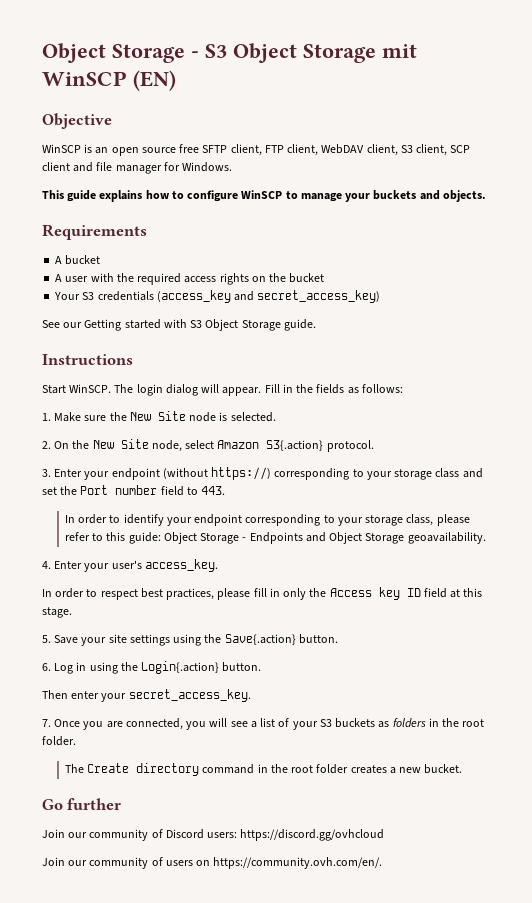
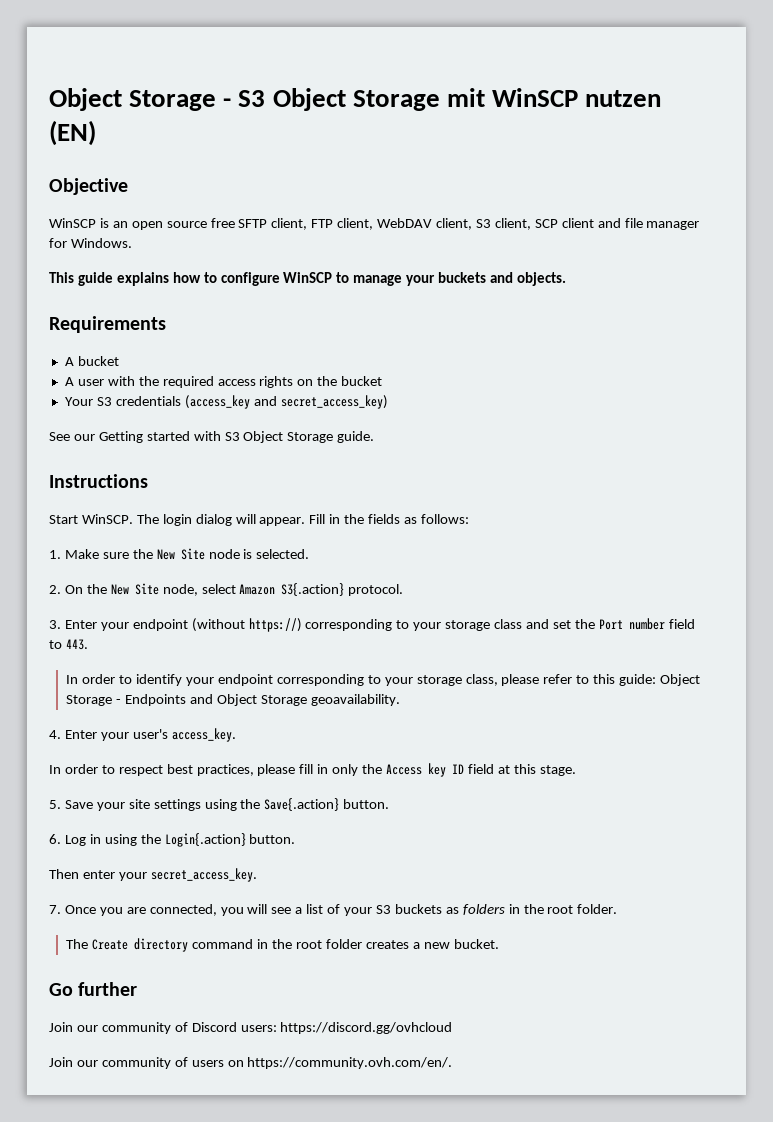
(127, 78) none -> [585,90,662,107] nutzen

